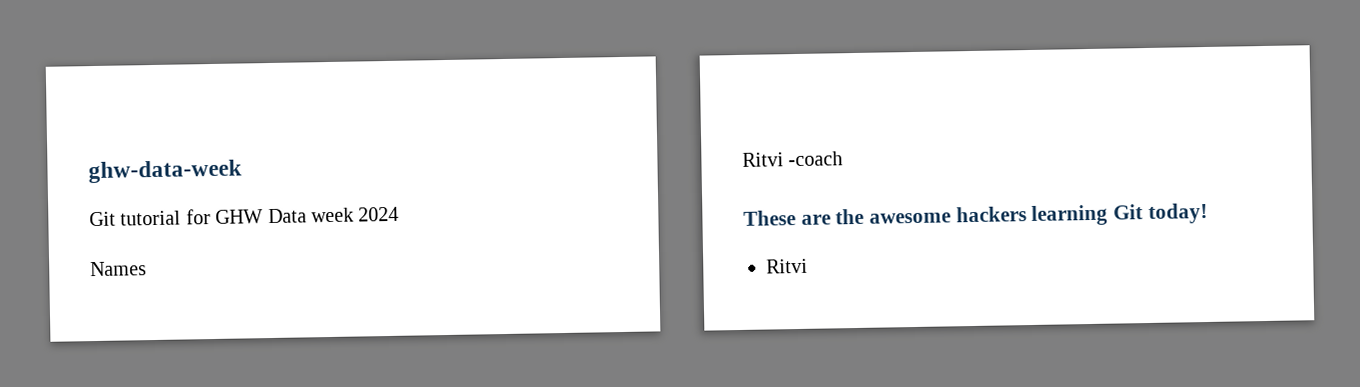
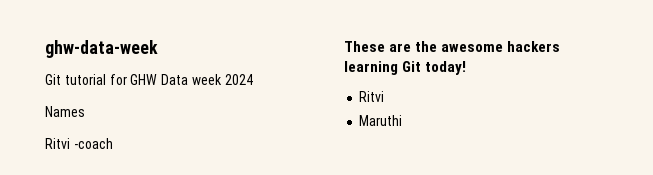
(808, 266) none -> [359,115,403,126] // Maruthi

